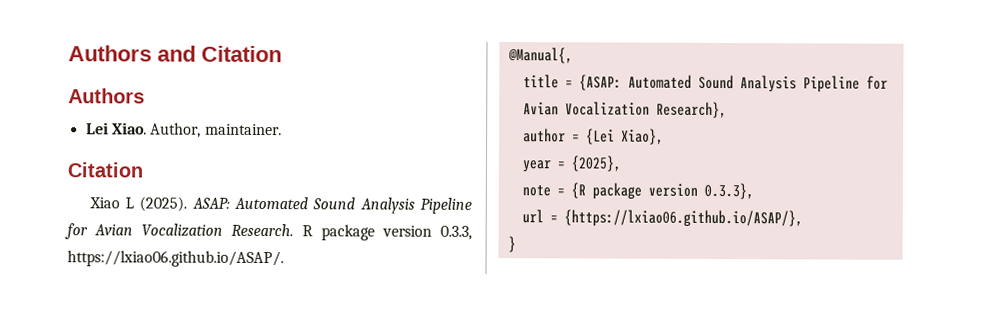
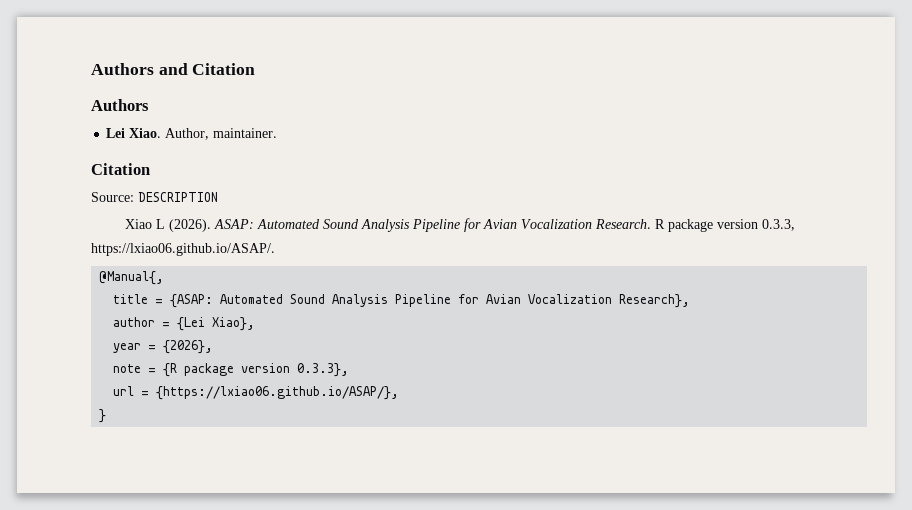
(143, 170) none -> [91,192,218,202] // Source: DESCRIPTION
[139,196,188,212] (2025). -> [168,219,211,232] (2026).
[570,155,622,172] {2025}, -> [163,340,214,354] {2026},

